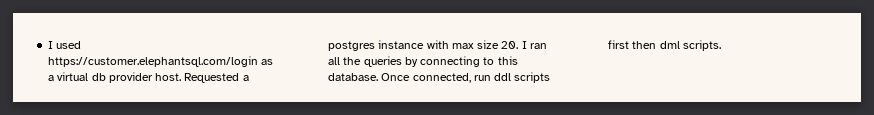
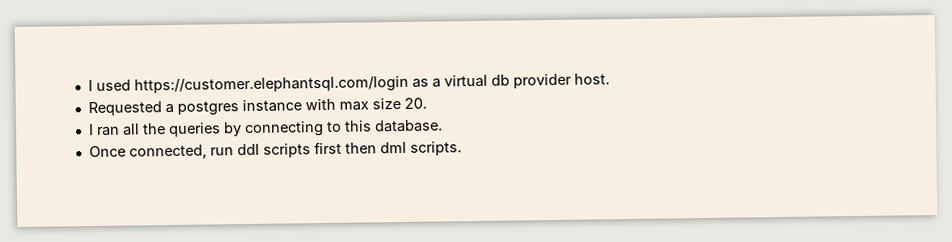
(182, 77) none -> (610, 79) //
(519, 45) none -> (427, 103) //
(379, 77) none -> (443, 126) //

